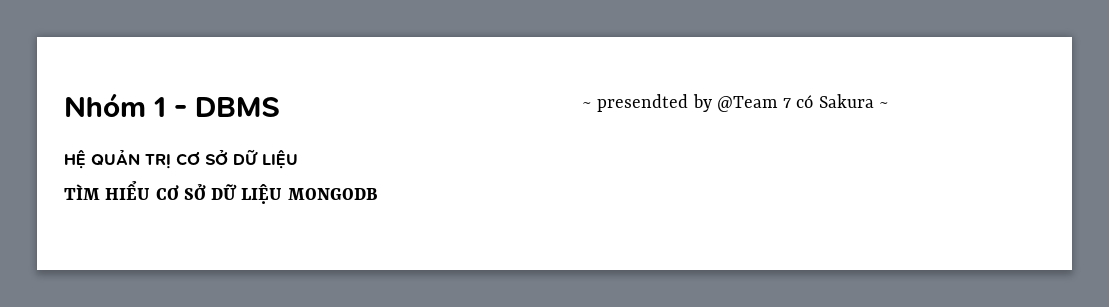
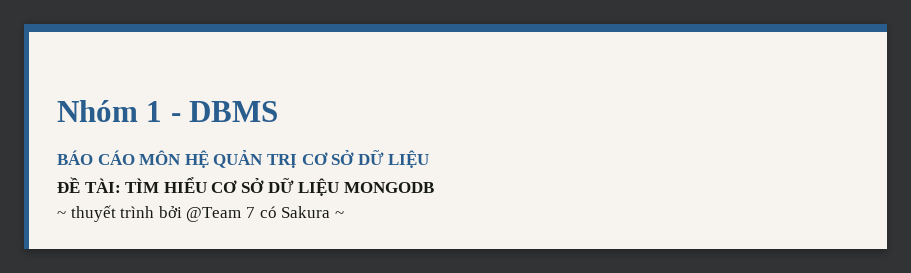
(280, 107) none -> [57,150,182,165] BÁO CÁO MÔN
(298, 159) none -> [57,177,121,193] ĐỀ TÀI:
[597,94,712,112] presendted by -> [70,205,182,222] thuyết trình bởi

